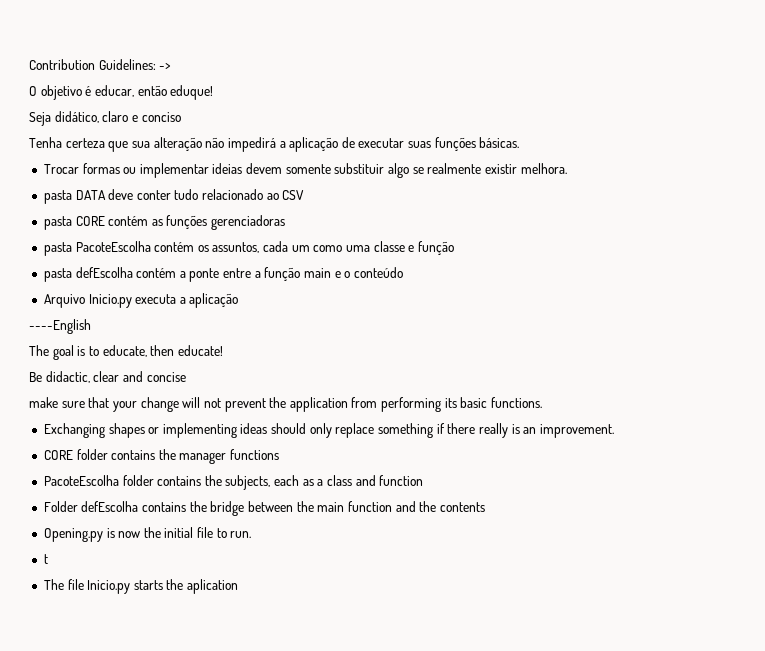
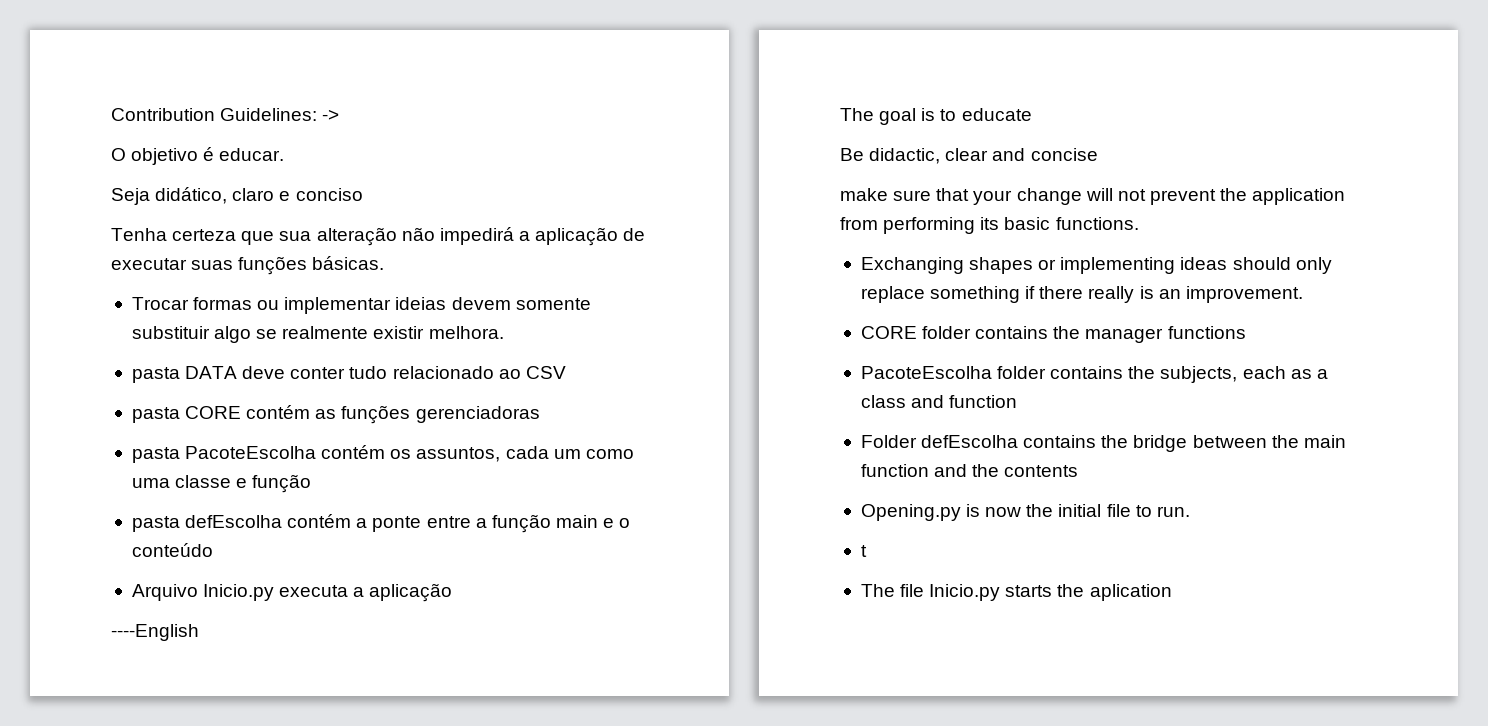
[94,85,214,100] educar, então eduque! -> [219,148,285,161] educar.
[102,345,223,357] educate, then educate! -> [961,108,1032,121] educate

